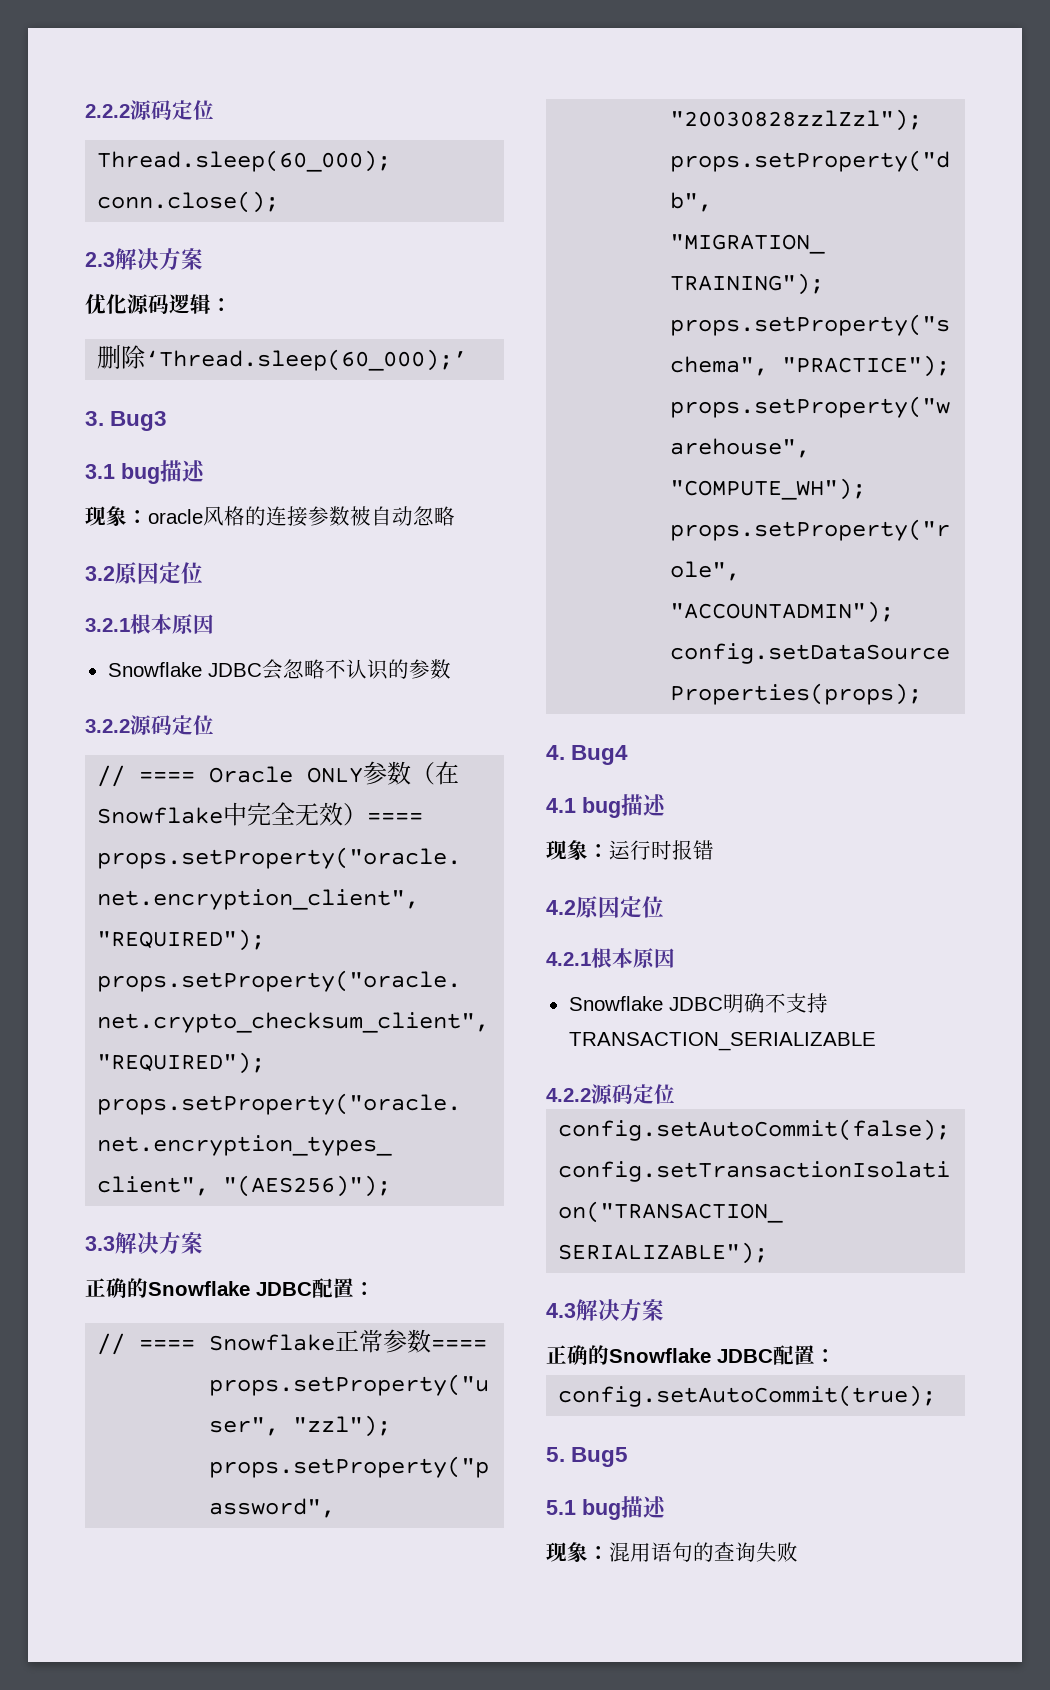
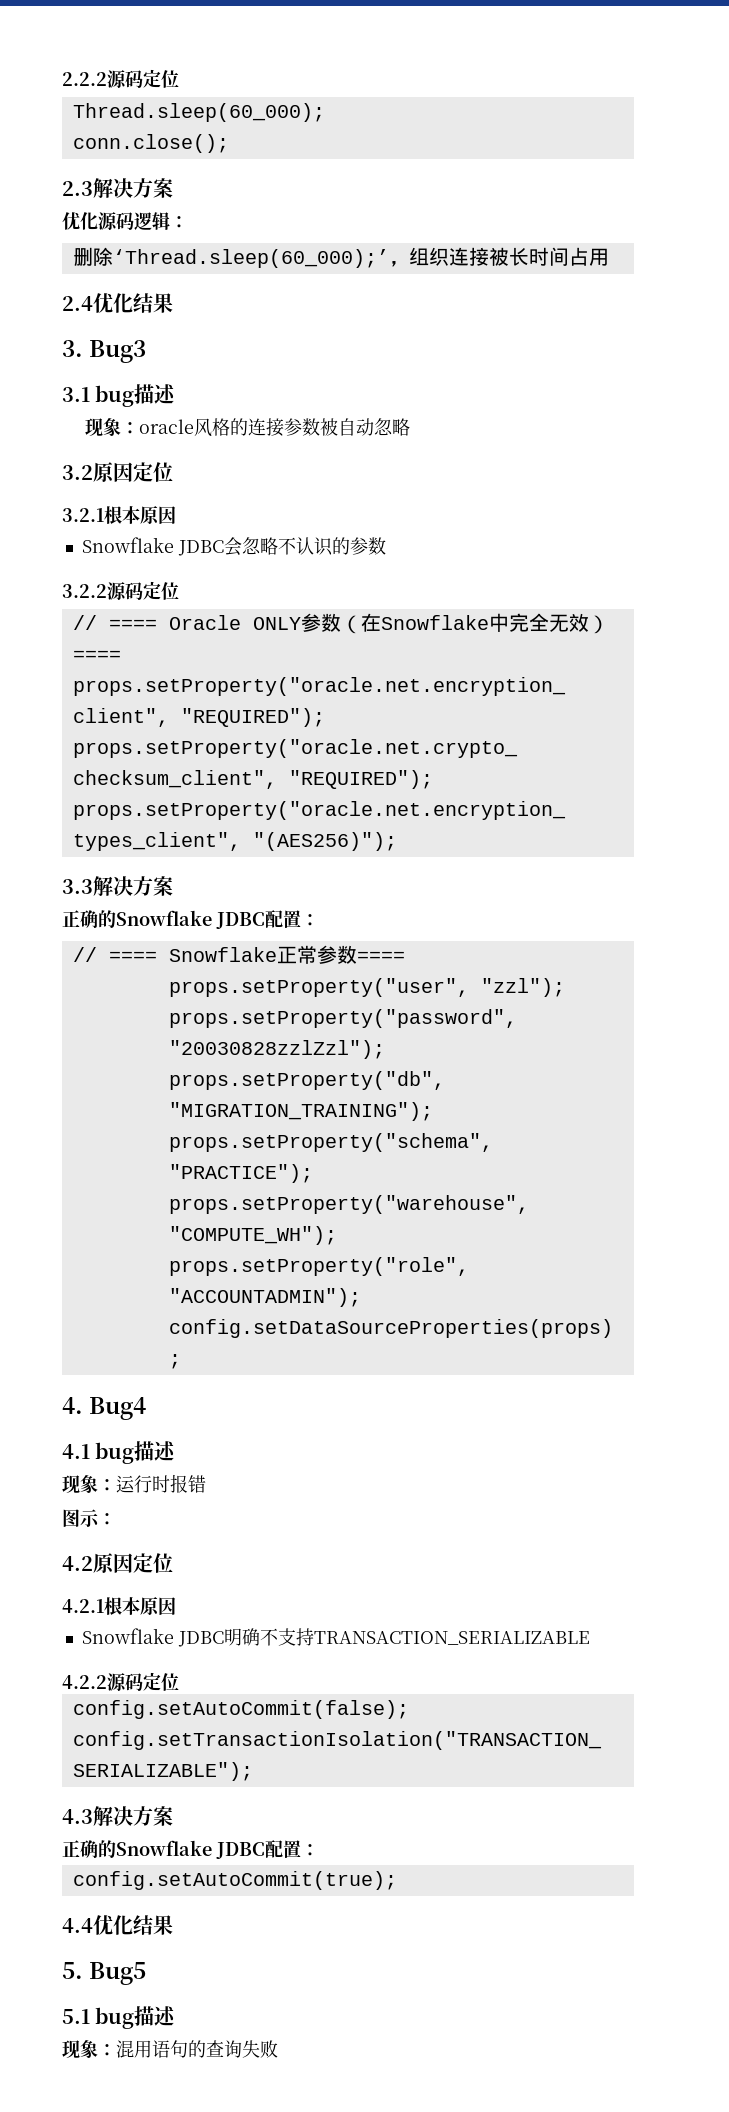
(468, 360) none -> [388,247,609,267] [62,293,173,313] ，组织连接被长时间占用 // 2.4优化结果
(714, 850) none -> [62,1509,116,1527] // 图示：
(937, 1396) none -> [62,1915,173,1935] // 4.4优化结果

